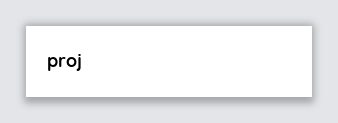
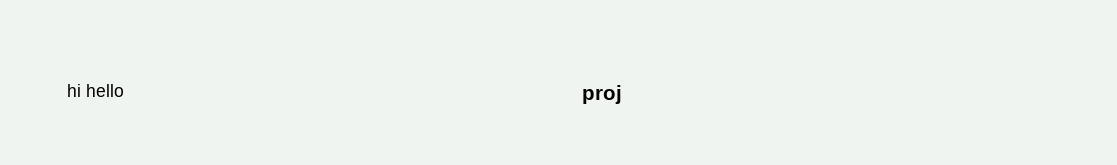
(47, 62) none -> [67,84,124,97] hi hello //

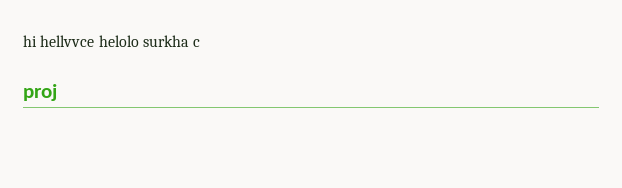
[86,84,124,97] hello -> [40,35,201,47] hellvvce helolo surkha c

